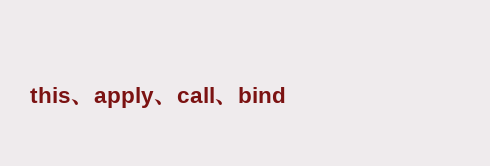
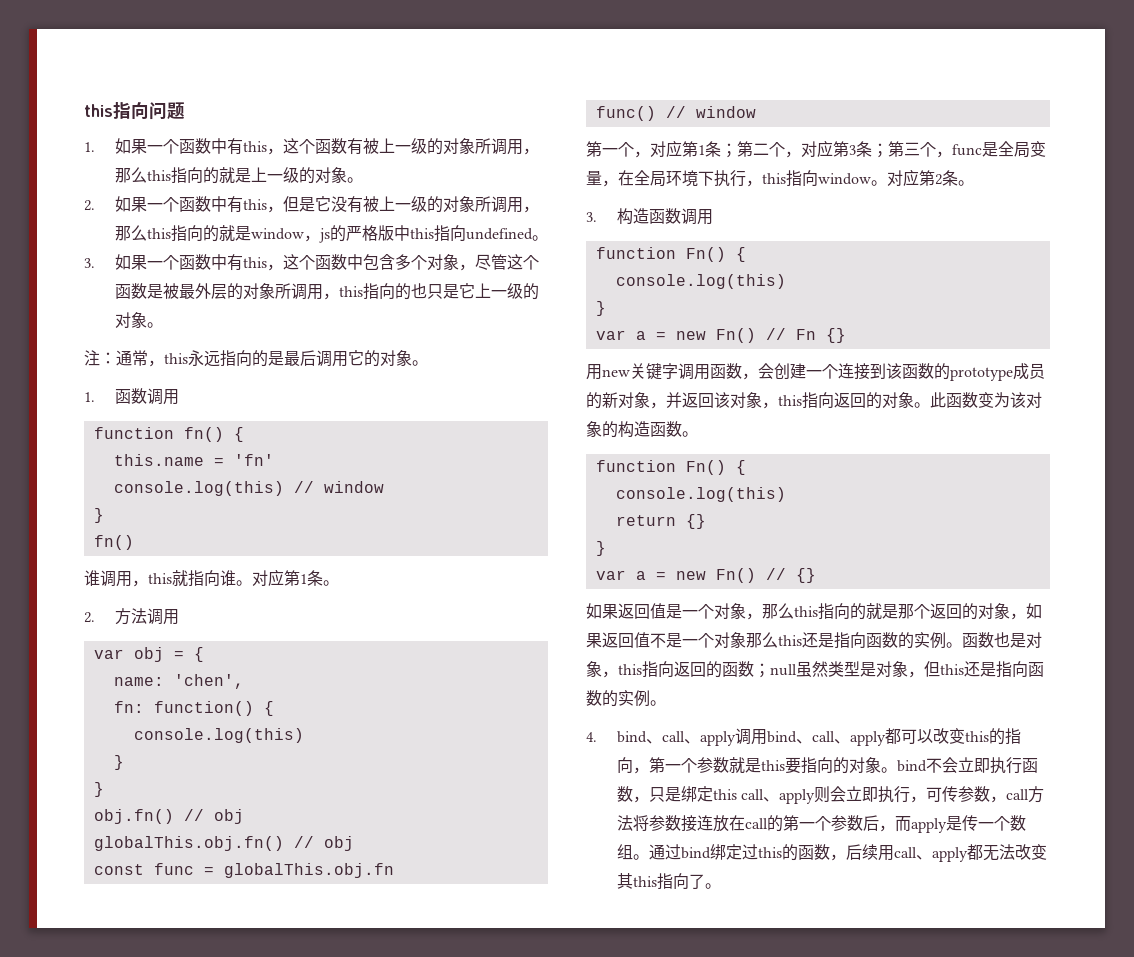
[30,87,286,108] this、apply、call、bind -> [84,102,185,120] [84,138,539,155] [114,167,363,184] [84,196,539,213] [114,225,548,243] [84,254,539,271] [114,283,539,300] [114,312,163,328] [84,350,428,367] [84,388,179,405] [93,427,244,442] [113,454,274,466] [113,481,384,496] [93,508,104,523] [93,535,134,550] [84,569,339,587] [84,608,179,625] [93,647,204,662] [113,674,244,689] [113,701,274,716] [133,728,304,743] [113,755,124,770] [93,782,104,797] [93,809,244,824] [93,836,354,851] [93,863,394,878] [595,106,756,121] [586,140,1046,158] [586,169,974,187] [586,208,713,225] [595,247,746,262] [615,274,786,289] [595,301,606,316] [595,328,846,343] [586,363,1045,381] [586,392,1042,409] [586,421,698,438] [595,460,746,475] [615,487,786,502] [615,514,706,529] [595,541,606,556] [595,568,816,583] [586,603,1042,620] [586,632,1042,649] [586,661,1044,678] [586,690,666,707] [586,728,1021,746] [616,757,1038,774] [616,786,1045,804] [616,815,1026,833] [616,844,1047,862] [616,873,721,890] this指向问题 // 1.如果一个函数中有this，这个函数有被上一级的对象所调用，那么this指向的就是上一级的对象。 // 2.如果一个函数中有this，但是它没有被上一级的对象所调用，那么this指向的就是window，js的严格版中this指向undefined。 // 3.如果一个函数中有this，这个函数中包含多个对象，尽管这个函数是被最外层的对象所调用，this指向的也只是它上一级的对象。 // 注：通常，this永远指向的是最后调用它的对象。 // 1.函数调用 // function fn() { // this.name = 'fn' // console.log(this) // window // } // fn() // 谁调用，this就指向谁。对应第1条。 // 2.方法调用 // var obj = { // name: 'chen', // fn: function() { // console.log(this) // } // } // obj.fn() // obj // globalThis.obj.fn() // obj // const func = globalThis.obj.fn // func() // window // 第一个，对应第1条；第二个，对应第3条；第三个，func是全局变量，在全局环境下执行，this指向window。对应第2条。 // 3.构造函数调用 // function Fn() { // console.log(this) // } // var a = new Fn() // Fn {} // 用new关键字调用函数，会创建一个连接到该函数的prototype成员的新对象，并返回该对象，this指向返回的对象。此函数变为该对象的构造函数。 // function Fn() { // console.log(this) // return {} // } // var a = new Fn() // {} // 如果返回值是一个对象，那么this指向的就是那个返回的对象，如果返回值不是一个对象那么this还是指向函数的实例。函数也是对象，this指向返回的函数；null虽然类型是对象，但this还是指向函数的实例。 // 4. bind、call、apply调用bind、call、apply都可以改变this的指向，第一个参数就是this要指向的对象。bind不会立即执行函数，只是绑定this call、apply则会立即执行，可传参数，call方法将参数接连放在call的第一个参数后，而apply是传一个数组。通过bind绑定过this的函数，后续用call、apply都无法改变其this指向了。

